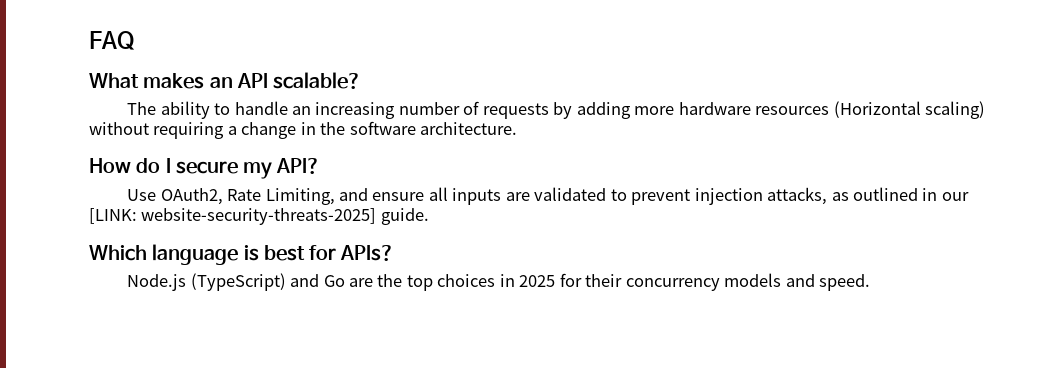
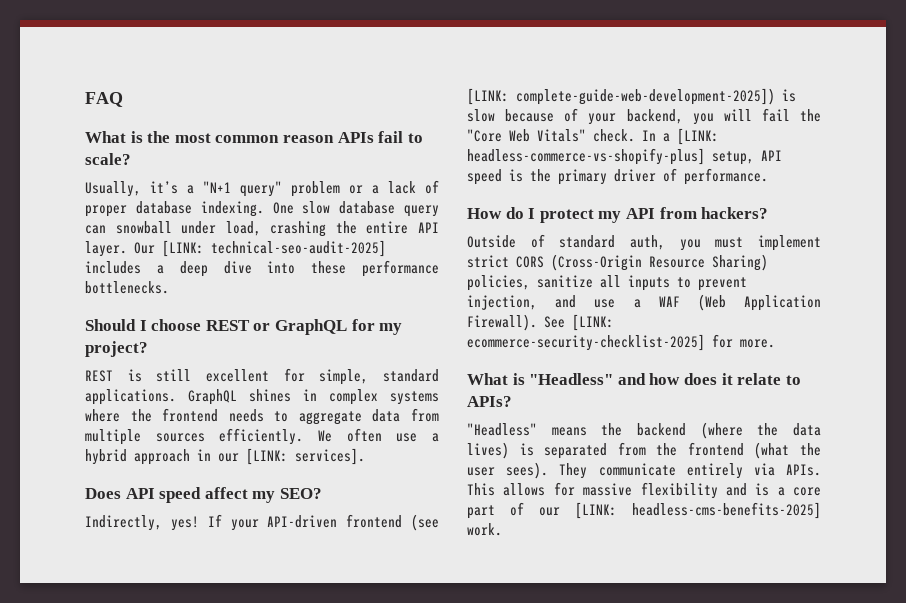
[143,72,362,89] [127,101,985,119] [89,121,518,139] [89,158,321,179] [127,187,969,205] [89,208,429,225] [89,244,395,265] [127,273,870,291] makes an API scalable? // The ability to handle an increasing number of requests by adding more hardware resources (Horizontal scaling) without requiring a change in the software architecture. // How do I secure my API? // Use OAuth2, Rate Limiting, and ensure all inputs are validated to prevent injection attacks, as outlined in our [LINK: website-security-threats-2025] guide. // Which language is best for APIs? // Node.js (TypeScript) and Go are the top choices in 2025 for their concurrency models and speed. -> [130,131,423,143] [85,153,131,165] [85,180,439,197] [85,201,440,217] [85,221,439,237] [85,240,386,257] [85,260,439,277] [85,281,169,294] [85,319,403,335] [85,341,148,357] [85,368,439,385] [85,389,439,405] [85,408,439,425] [85,428,440,445] [85,448,365,465] [85,487,322,503] [85,514,439,531] [467,88,796,105] [467,108,821,125] [467,128,719,145] [467,148,782,165] [467,168,768,185] [467,207,769,223] [467,234,821,251] [467,254,768,271] [467,275,747,291] [467,294,821,311] [467,314,614,331] [467,334,775,351] [467,373,801,385] [467,396,512,407] [467,422,821,439] [467,442,821,459] [467,462,821,479] [467,482,821,499] [467,502,821,519] [467,523,502,536] is the most common reason APIs fail to scale? // Usually, it’s a "N+1 query" problem or a lack of proper database indexing. One slow database query can snowball under load, crashing the entire API layer. Our [LINK: technical-seo-audit-2025] includes a deep dive into these performance bottlenecks. // Should I choose REST or GraphQL for my project? // REST is still excellent for simple, standard applications. GraphQL shines in complex systems where the frontend needs to aggregate data from multiple sources efficiently. We often use a hybrid approach in our [LINK: services]. // Does API speed affect my SEO? // Indirectly, yes! If your API-driven frontend (see [LINK: complete-guide-web-development-2025]) is slow because of your backend, you will fail the "Core Web Vitals" check. In a [LINK: headless-commerce-vs-shopify-plus] setup, API speed is the primary driver of performance. // How do I protect my API from hackers? // Outside of standard auth, you must implement strict CORS (Cross-Origin Resource Sharing) policies, sanitize all inputs to prevent injection, and use a WAF (Web Application Firewall). See [LINK: ecommerce-security-checklist-2025] for more. // What is "Headless" and how does it relate to APIs? // "Headless" means the backend (where the data lives) is separated from the frontend (what the user sees). They communicate entirely via APIs. This allows for massive flexibility and is a core part of our [LINK: headless-cms-benefits-2025] work.

